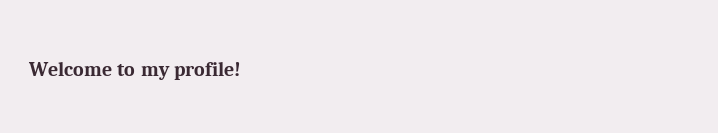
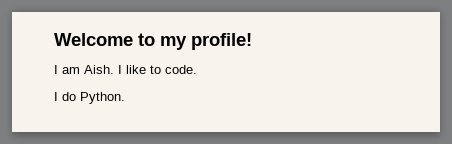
(241, 70) none -> [54,65,197,74] [54,92,125,104] // I am Aish. I like to code. // I do Python.

